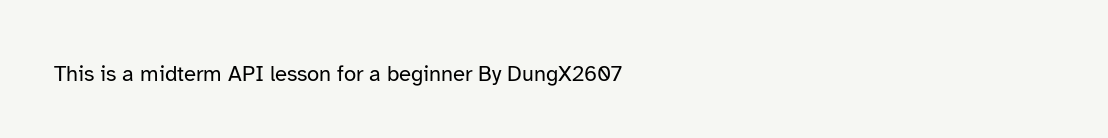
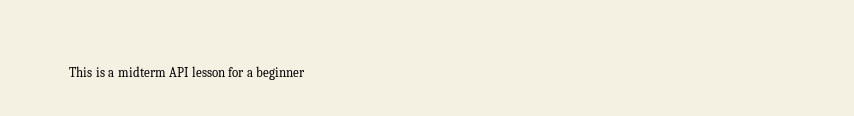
[478,66,622,86] By DungX2607 -> (306, 73) none

